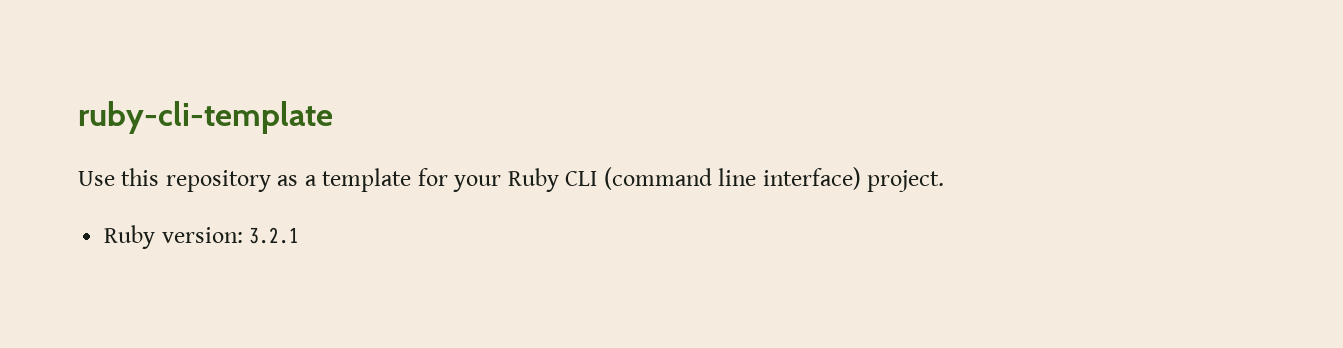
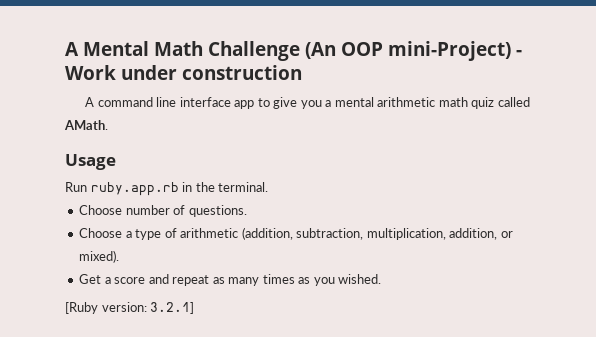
[78,101,333,134] [78,167,945,192] [104,225,300,249] ruby-cli-template // Use this repository as a template for your Ruby CLI (command line interface) project. // Ruby version: 3.2.1 -> [65,41,522,61] [65,65,302,80] [85,97,530,109] [64,120,108,130] [65,154,116,170] [65,182,269,196] [79,205,247,217] [79,227,513,240] [79,250,120,263] [79,274,382,286] [65,302,195,314] A Mental Math Challenge (An OOP mini-Project) - Work under construction // A command line interface app to give you a mental arithmetic math quiz called AMath. // Usage // Run ruby.app.rb in the terminal. // Choose number of questions. // Choose a type of arithmetic (addition, subtraction, multiplication, addition, or mixed). // Get a score and repeat as many times as you wished. // [Ruby version: 3.2.1]

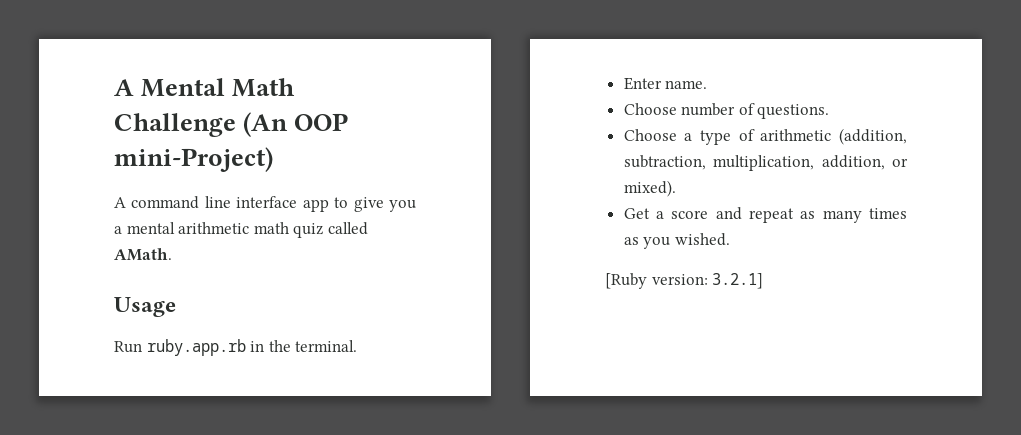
[516,50,522,56] [65,65,302,80] - Work under construction -> (273, 159) none
(269, 187) none -> [623,77,708,90] // Enter name.

